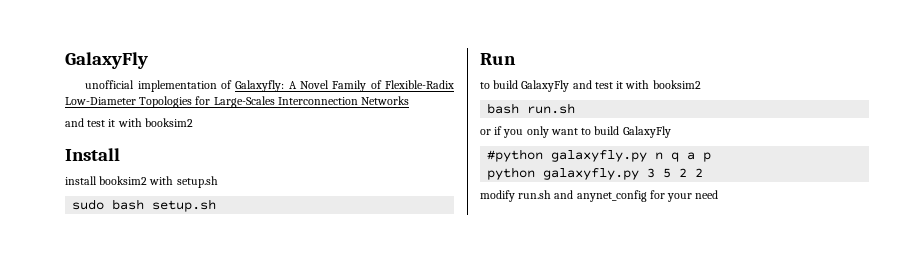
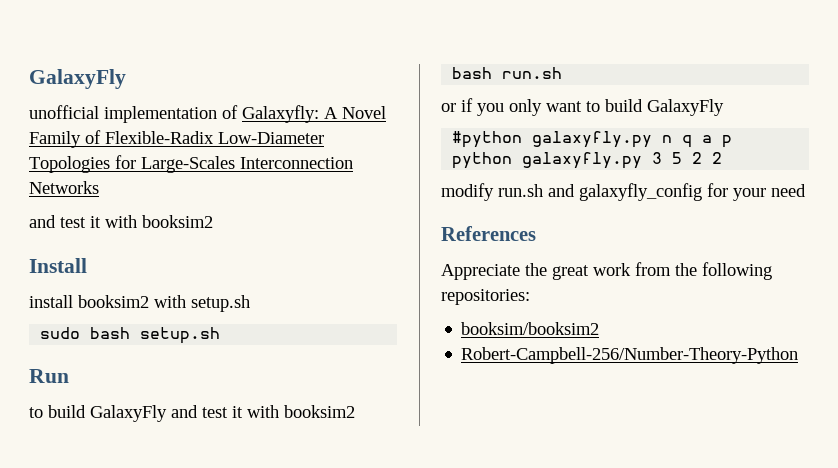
[576,190,647,202] anynet_config -> [579,183,702,201] galaxyfly_config
(719, 194) none -> [441,226,536,241] [441,262,772,280] [441,289,530,305] [461,322,600,335] [461,347,799,364] // References // Appreciate the great work from the following repositories: // booksim/booksim2 // Robert-Campbell-256/Number-Theory-Python

